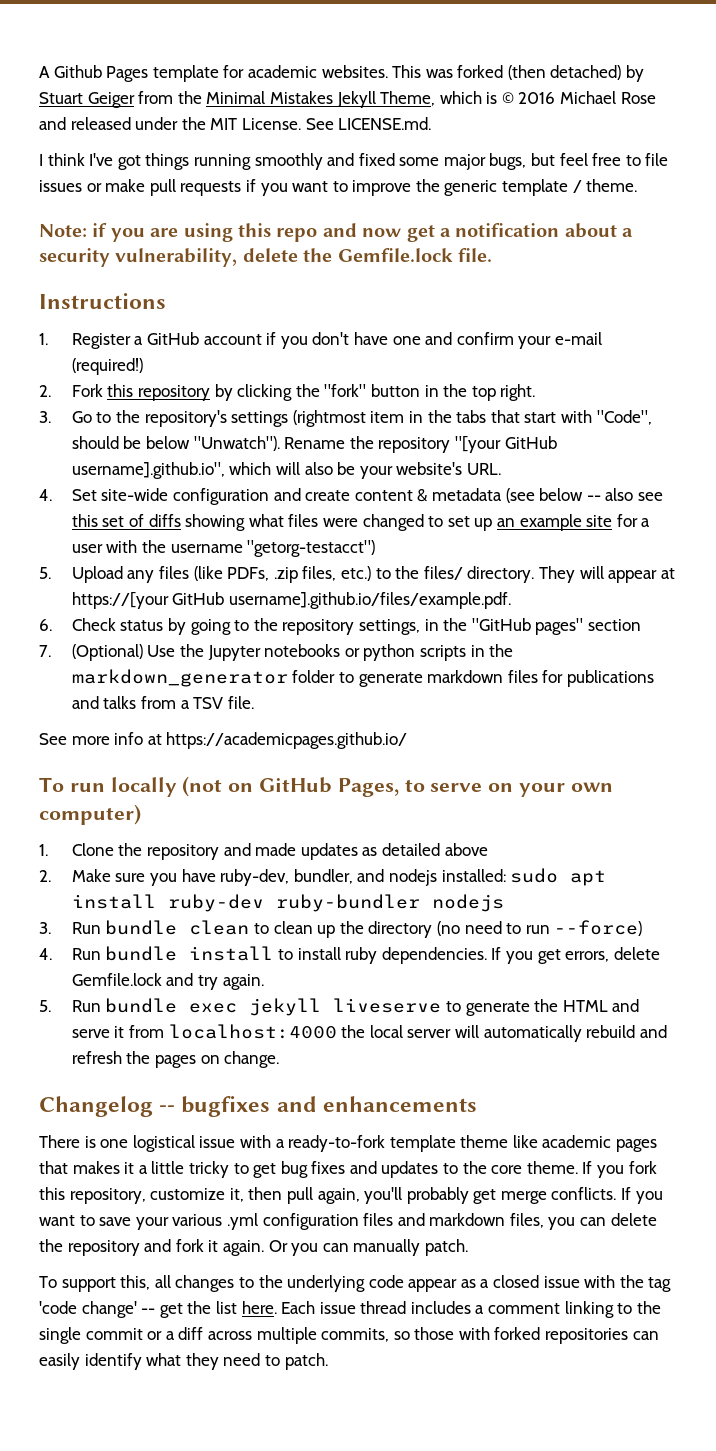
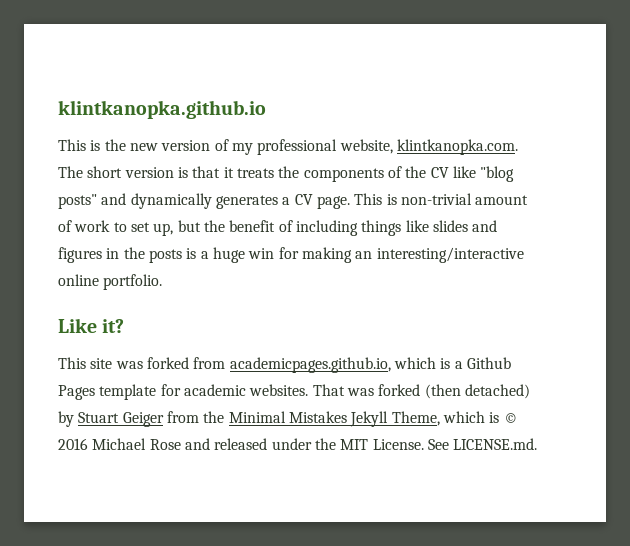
[39,66,50,78] A -> [58,100,266,119] [58,139,518,155] [58,166,515,182] [58,193,529,209] [58,220,498,236] [58,247,524,263] [58,274,163,290] [58,318,125,333] [58,357,463,373] klintkanopka.github.io // This is the new version of my professional website, klintkanopka.com. The short version is that it treats the components of the CV like "blog posts" and dynamically generates a CV page. This is non-trivial amount of work to set up, but the benefit of including things like slides and figures in the posts is a huge win for making an interesting/interactive online portfolio. // Like it? // This site was forked from academicpages.github.io, which is a
[392,65,422,78] This -> [312,384,345,396] That
[39,153,669,170] [39,179,638,196] [39,223,634,242] [39,248,492,267] [39,293,166,309] [39,332,602,349] [71,358,143,375] [39,384,536,401] [39,410,652,427] [71,436,557,453] [71,462,502,479] [39,488,663,505] [71,514,651,531] [71,540,376,557] [39,566,675,583] [71,592,512,609] [39,618,641,635] [39,644,514,661] [71,669,655,687] [71,696,254,709] [39,732,408,749] [39,776,613,797] [39,804,141,825] [39,843,488,860] [39,868,607,886] [71,894,504,912] [39,920,643,938] [39,946,660,964] [71,973,264,990] [39,998,640,1016] [71,1024,667,1042] [71,1051,280,1068] [39,1096,477,1117] [39,1135,658,1152] [39,1161,657,1178] [39,1187,663,1204] [39,1213,657,1230] [39,1239,468,1256] [39,1275,672,1292] [39,1301,661,1318] [39,1327,659,1344] [39,1353,328,1370] // I think I've got things running smoothly and fixed some major bugs, but feel free to file issues or make pull requests if you want to improve the generic template / theme. // Note: if you are using this repo and now get a notification about a security vulnerability, delete the Gemfile.lock file. // Instructions // 1. Register a GitHub account if you don't have one and confirm your e-mail (required!) // 2. Fork this repository by clicking the "fork" button in the top right. // 3. Go to the repository's settings (rightmost item in the tabs that start with "Code", should be below "Unwatch"). Rename the repository "[your GitHub username].github.io", which will also be your website's URL. // 4. Set site-wide configuration and create content & metadata (see below -- also see this set of diffs showing what files were changed to set up an example site for a user with the username "getorg-testacct") // 5. Upload any files (like PDFs, .zip files, etc.) to the files/ directory. They will appear at https://[your GitHub username].github.io/files/example.pdf. // 6. Check status by going to the repository settings, in the "GitHub pages" section // 7. (Optional) Use the Jupyter notebooks or python scripts in the markdown_generator folder to generate markdown files for publications and talks from a TSV file. // See more info at https://academicpages.github.io/ // To run locally (not on GitHub Pages, to serve on your own computer) // 1. Clone the repository and made updates as detailed above // 2. Make sure you have ruby-dev, bundler, and nodejs installed: sudo apt install ruby-dev ruby-bundler nodejs // 3. Run bundle clean to clean up the directory (no need to run --force) // 4. Run bundle install to install ruby dependencies. If you get errors, delete Gemfile.lock and try again. // 5. Run bundle exec jekyll liveserve to generate the HTML and serve it from localhost:4000 the local server will automatically rebuild and refresh the pages on change. // Changelog -- bugfixes and enhancements // There is one logistical issue with a ready-to-fork template theme like academic pages that makes it a little tricky to get bug fixes and updates to the core theme. If you fork this repository, customize it, then pull again, you'll probably get merge conflicts. If you want to save your various .yml configuration files and markdown files, you can delete the repository and fork it again. Or you can manually patch. // To support this, all changes to the underlying code appear as a closed issue with the tag 'code change' -- get the list here. Each issue thread includes a comment linking to the single commit or a diff across multiple commits, so those with forked repositories can easily identify what they need to patch. -> (538, 444) none

